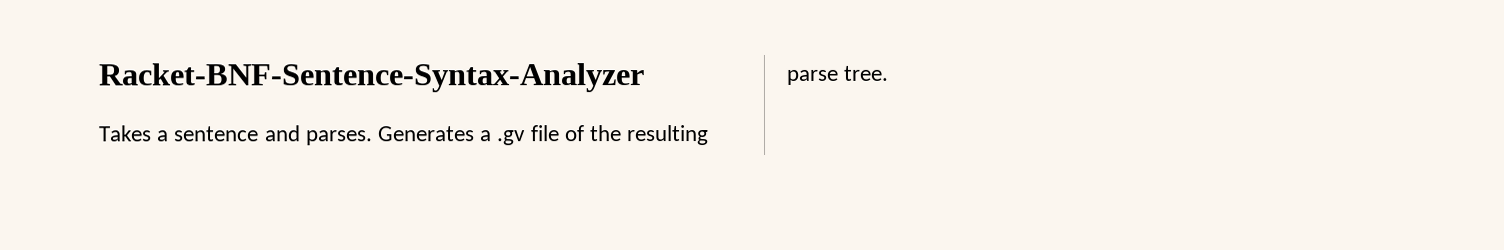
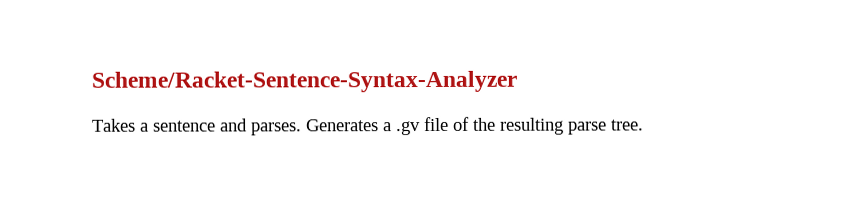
[98,63,644,93] Racket-BNF-Sentence-Syntax-Analyzer -> [91,70,517,93] Scheme/Racket-Sentence-Syntax-Analyzer

